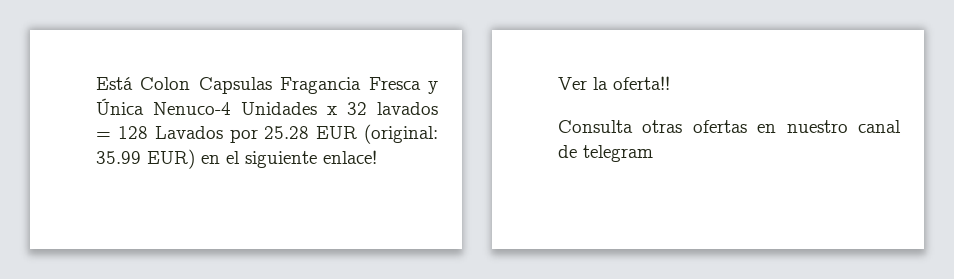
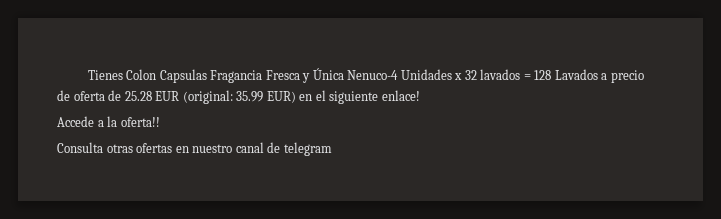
[96,77,133,90] Está -> [87,70,123,80] Tienes
[229,129,258,143] por -> [601,70,644,83] [57,90,122,101] a precio de oferta de
[558,77,587,90] Ver -> [57,116,104,127] Accede a

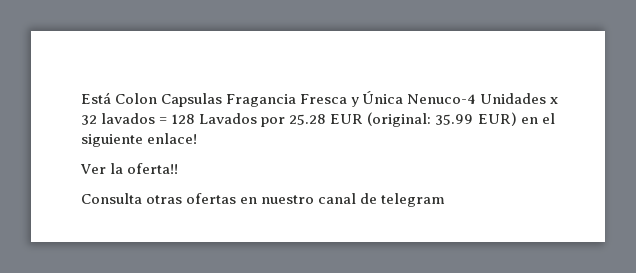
[87,70,123,80] Tienes -> [81,92,111,104] Está
[601,70,644,83] [57,90,122,101] a precio de oferta de -> [261,117,286,127] por
[57,116,104,127] Accede a -> [80,164,106,174] Ver

